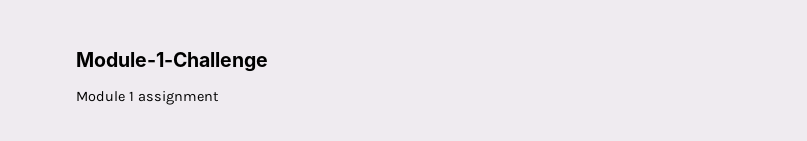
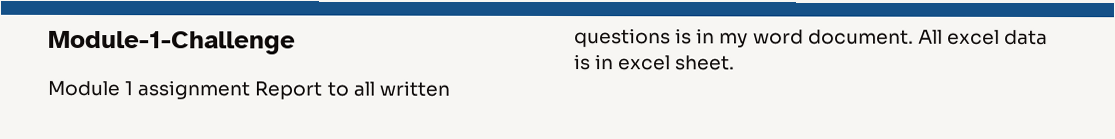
(219, 98) none -> [254,80,450,100] [574,28,1049,48] [573,54,736,71] Report to all written questions is in my word document. All excel data is in excel sheet.

